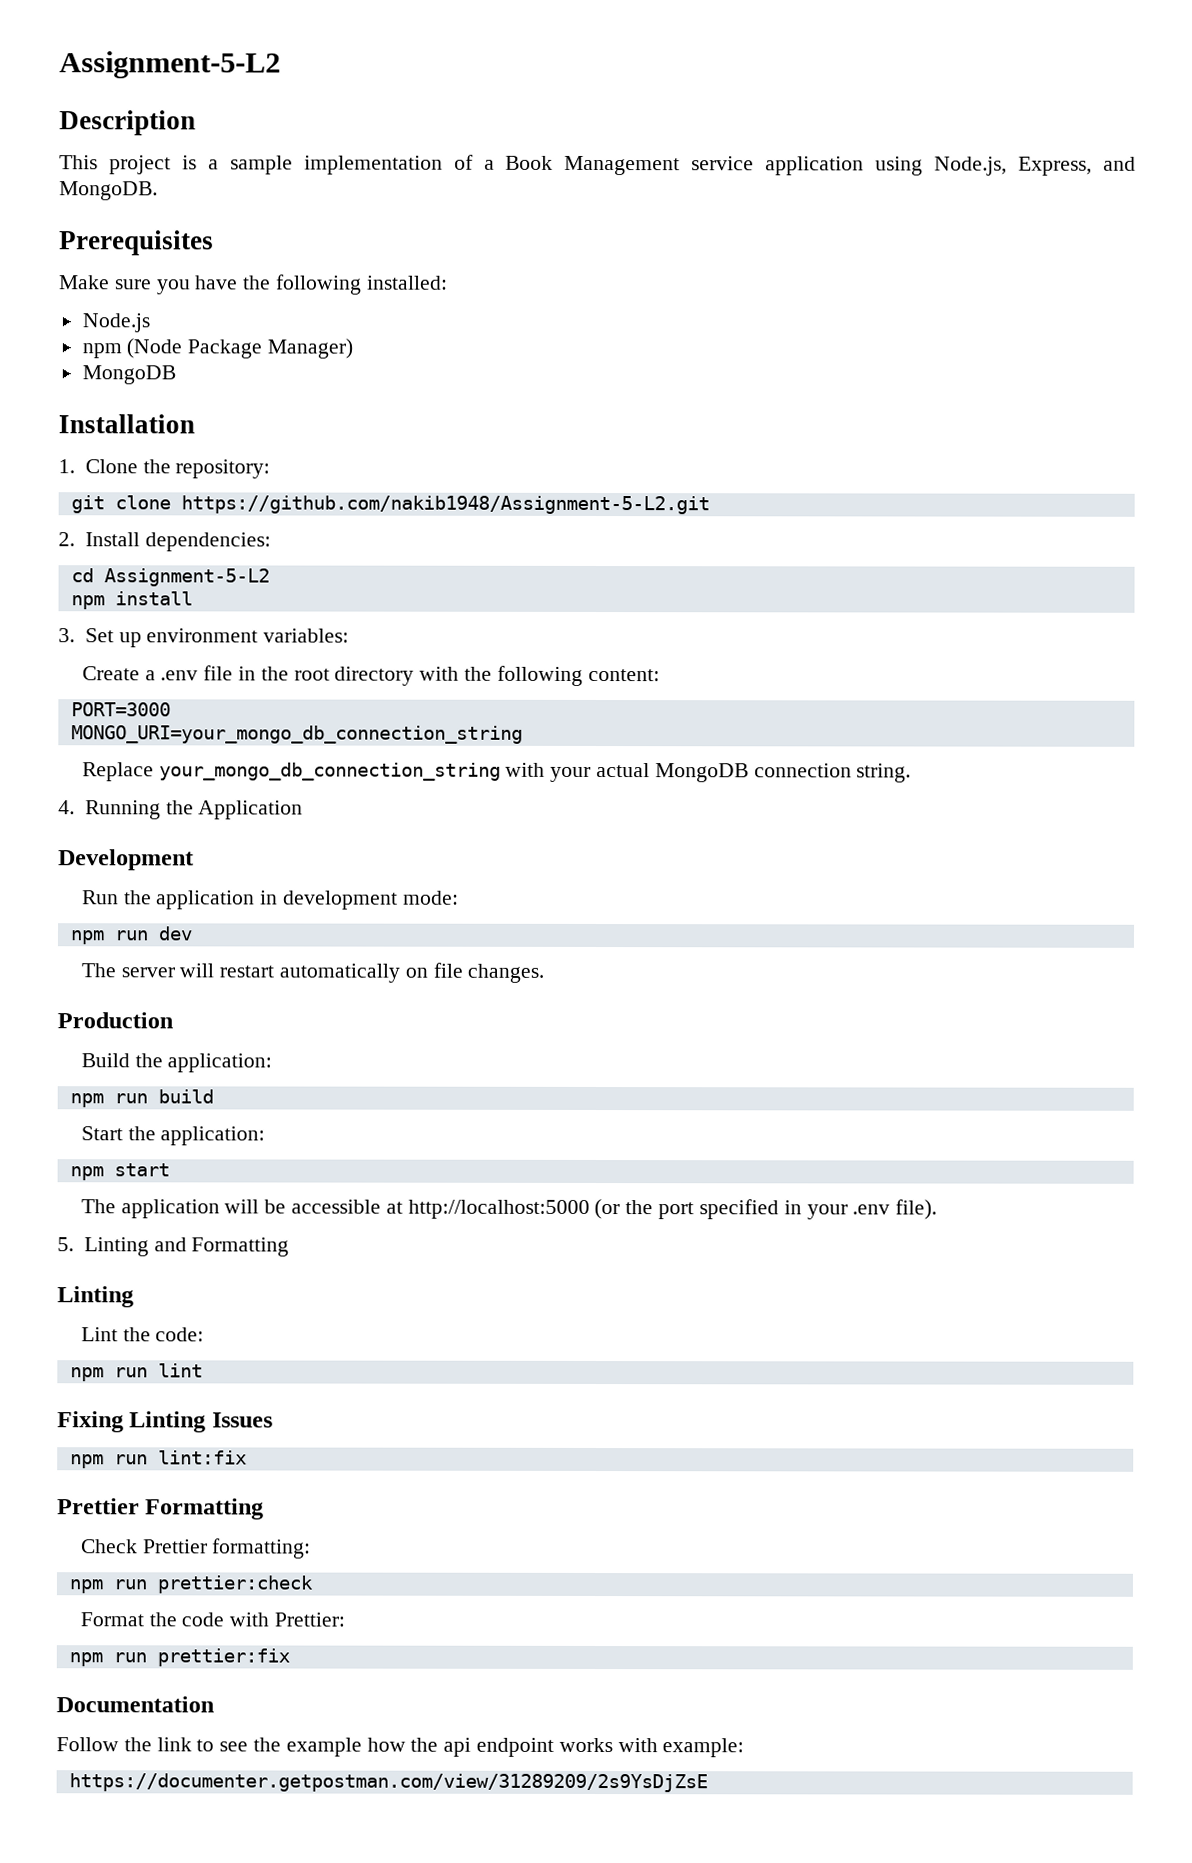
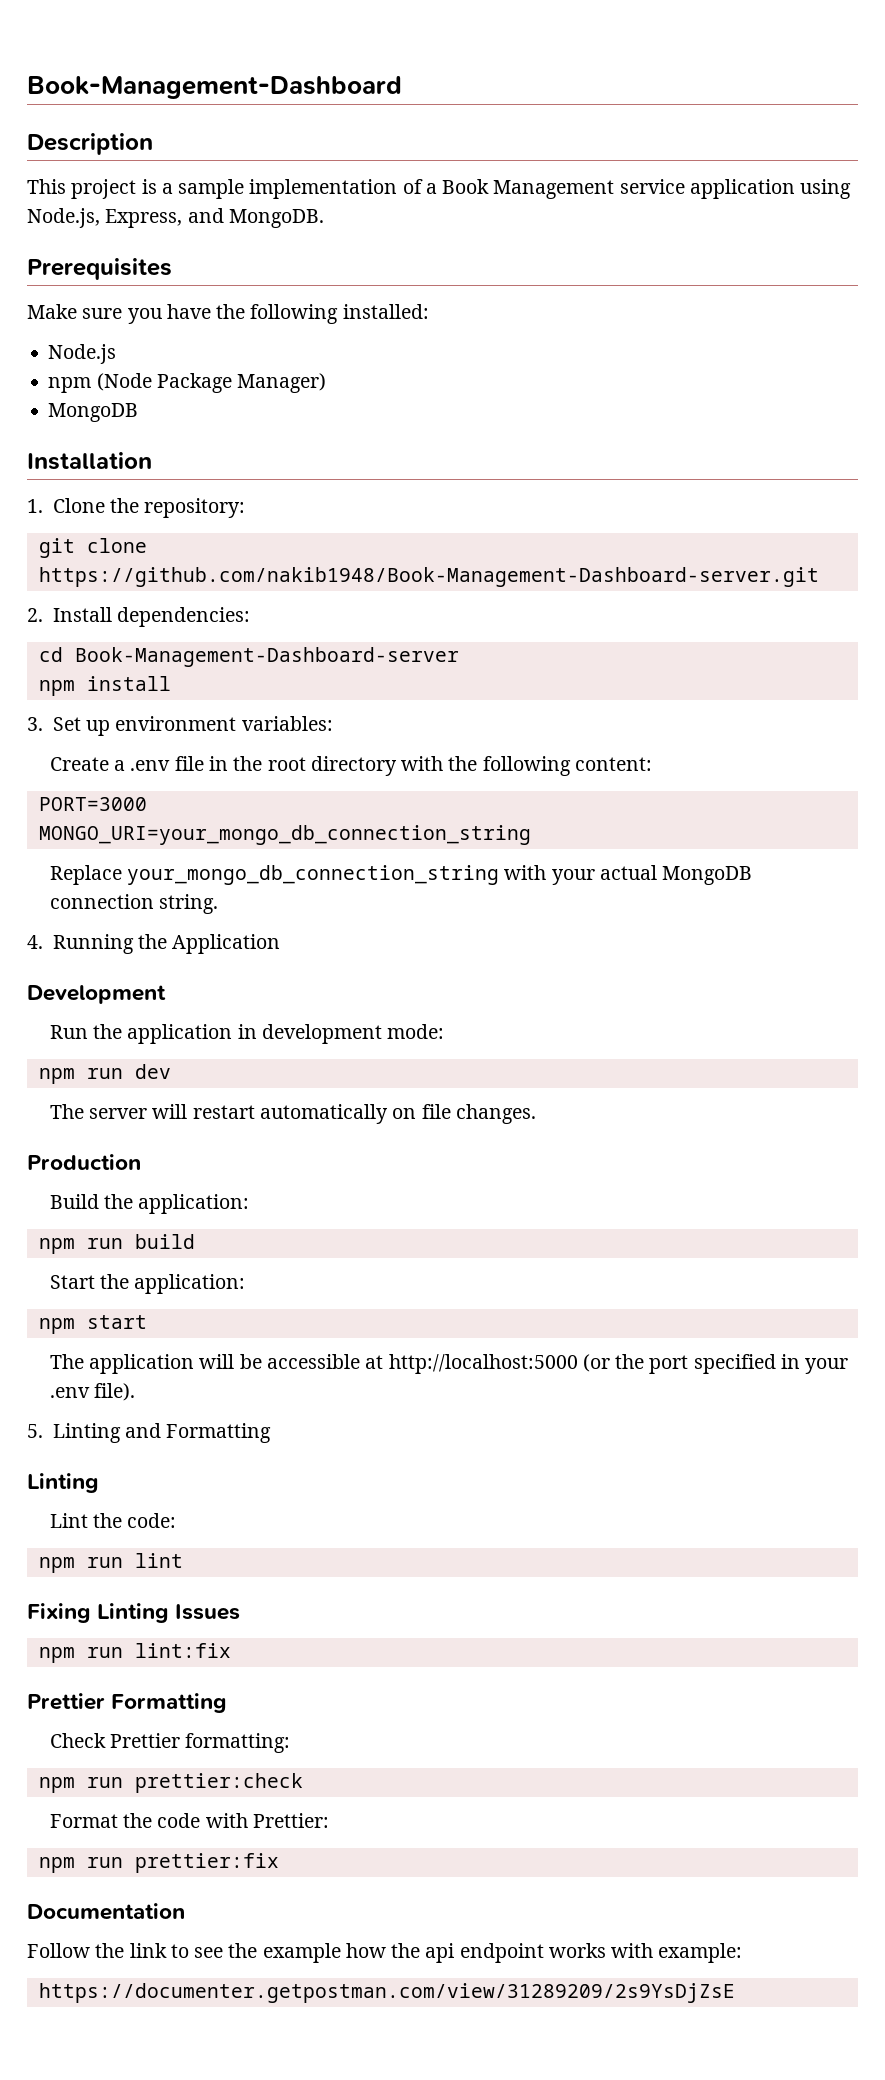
[59,51,281,79] Assignment-5-L2 -> [27,76,402,99] Book-Management-Dashboard
[180,495,710,515] https://github.com/nakib1948/Assignment-5-L2.git -> [38,567,819,587] https://github.com/nakib1948/Book-Management-Dashboard-server.git
[103,568,270,587] Assignment-5-L2 -> [74,647,459,667] Book-Management-Dashboard-server

